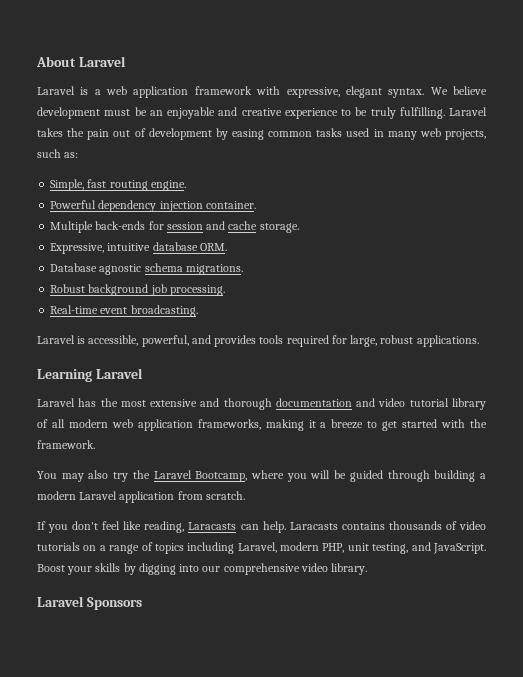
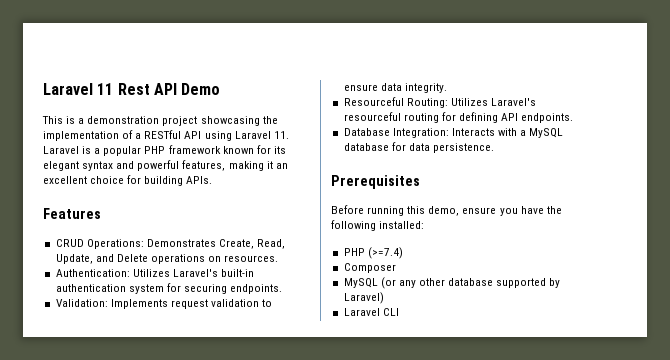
[36,56,126,67] [37,86,488,98] [37,107,487,119] [37,128,487,140] [37,149,79,158] [50,179,186,191] [50,200,256,212] [50,221,299,233] [50,242,227,254] [50,263,243,275] [50,284,225,296] [50,305,198,317] [37,335,479,347] [37,368,143,382] [37,398,486,410] [37,419,488,431] [37,440,95,449] [37,470,487,482] [37,491,245,503] [37,521,486,533] [37,542,486,554] [37,563,368,575] [37,596,142,610] About Laravel // Laravel is a web application framework with expressive, elegant syntax. We believe development must be an enjoyable and creative experience to be truly fulfilling. Laravel takes the pain out of development by easing common tasks used in many web projects, such as: // Simple, fast routing engine. // Powerful dependency injection container. // Multiple back-ends for session and cache storage. // Expressive, intuitive database ORM. // Database agnostic schema migrations. // Robust background job processing. // Real-time event broadcasting. // Laravel is accessible, powerful, and provides tools required for large, robust applications. // Learning Laravel // Laravel has the most extensive and thorough documentation and video tutorial library of all modern web application frameworks, making it a breeze to get started with the framework. // You may also try the Laravel Bootcamp, where you will be guided through building a modern Laravel application from scratch. // If you don't feel like reading, Laracasts can help. Laracasts contains thousands of video tutorials on a range of topics including Laravel, modern PHP, unit testing, and JavaScript. Boost your skills by digging into our comprehensive video library. // Laravel Sponsors -> [43,83,221,95] [42,116,278,126] [43,130,289,141] [43,145,286,156] [43,160,288,171] [43,175,213,186] [43,208,101,219] [55,239,286,249] [55,254,279,264] [55,269,254,277] [55,283,283,294] [55,299,273,309] [343,83,447,93] [343,97,536,108] [343,112,574,123] [343,128,564,138] [343,142,494,153] [331,175,420,189] [331,205,562,216] [331,220,425,231] [343,247,403,259] [343,263,396,273] [343,277,561,289] [343,292,384,304] [343,308,399,316] Laravel 11 Rest API Demo // This is a demonstration project showcasing the implementation of a RESTful API using Laravel 11. Laravel is a popular PHP framework known for its elegant syntax and powerful features, making it an excellent choice for building APIs. // Features // CRUD Operations: Demonstrates Create, Read, Update, and Delete operations on resources. // Authentication: Utilizes Laravel's built-in authentication system for securing endpoints. // Validation: Implements request validation to ensure data integrity. // Resourceful Routing: Utilizes Laravel's resourceful routing for defining API endpoints. // Database Integration: Interacts with a MySQL database for data persistence. // Prerequisites // Before running this demo, ensure you have the following installed: // PHP (>=7.4) // Composer // MySQL (or any other database supported by Laravel) // Laravel CLI

